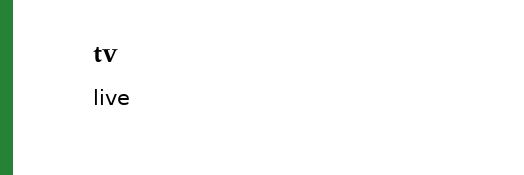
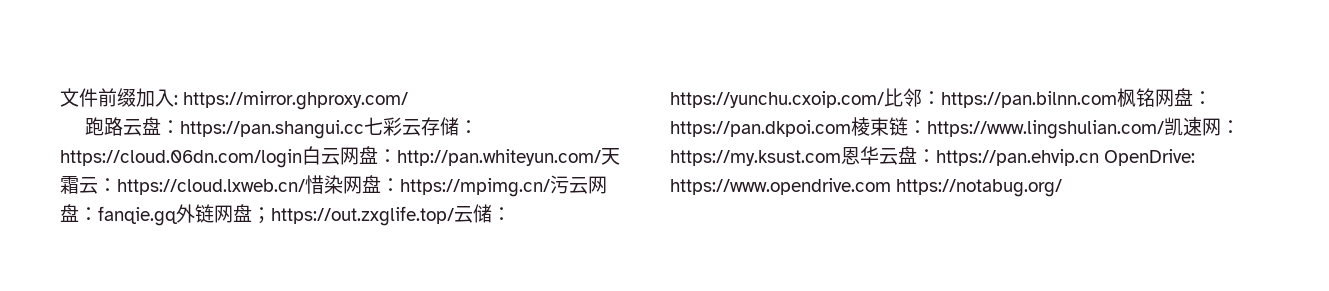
[93,47,118,63] [93,89,130,105] tv // live -> [60,88,409,110] [85,117,479,139] [60,146,620,168] [60,175,607,197] [60,204,511,226] [670,88,1212,108] [670,117,1240,139] [670,146,1196,166] [670,178,1063,197] 文件前缀加入: https://mirror.ghproxy.com/ // 跑路云盘：https://pan.shangui.cc七彩云存储：https://cloud.06dn.com/login白云网盘：http://pan.whiteyun.com/天霜云：https://cloud.lxweb.cn/惜染网盘：https://mpimg.cn/污云网盘：fanqie.gq外链网盘；https://out.zxglife.top/云储：https://yunchu.cxoip.com/比邻：https://pan.bilnn.com枫铭网盘：https://pan.dkpoi.com棱束链：https://www.lingshulian.com/凯速网：https://my.ksust.com恩华云盘：https://pan.ehvip.cn OpenDrive: https://www.opendrive.com https://notabug.org/

